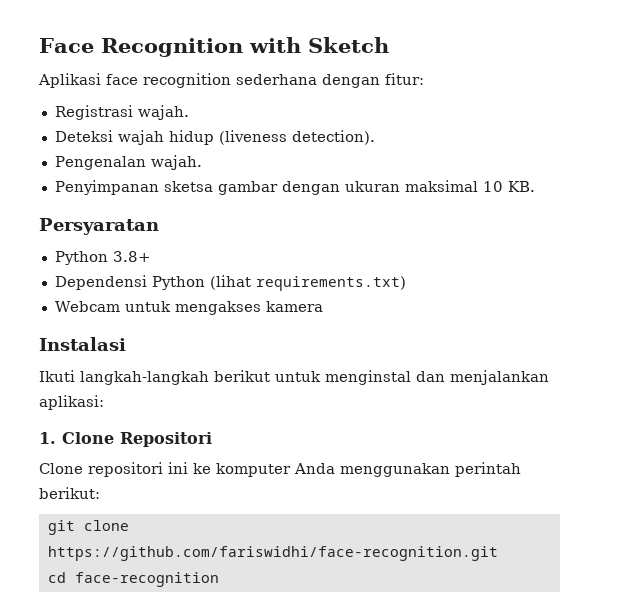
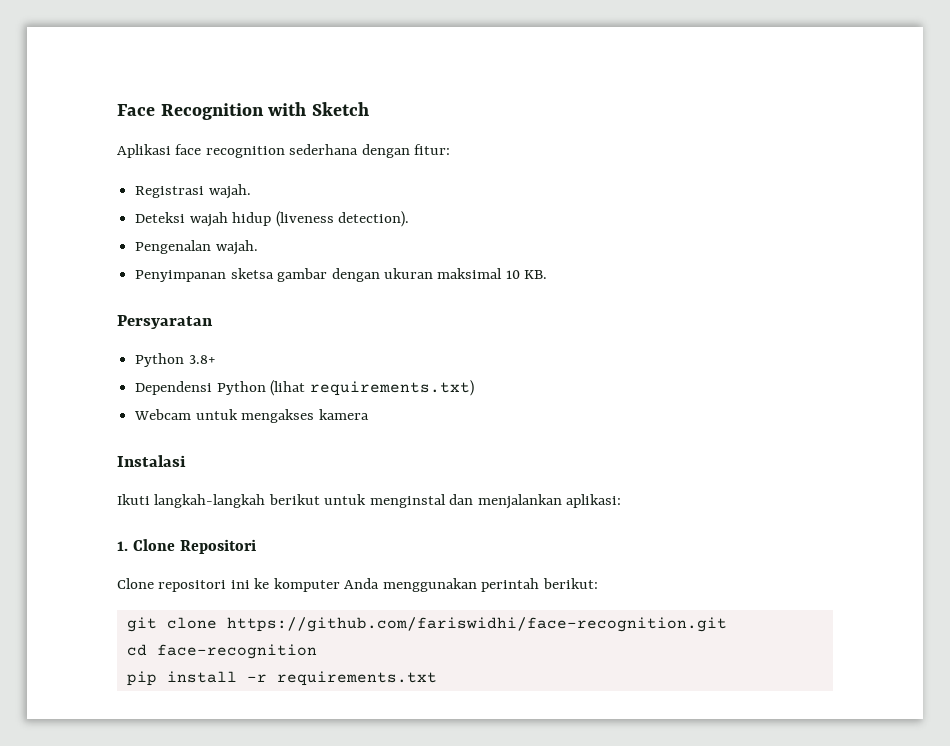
(219, 579) none -> [126,671,437,686] // pip install -r requirements.txt

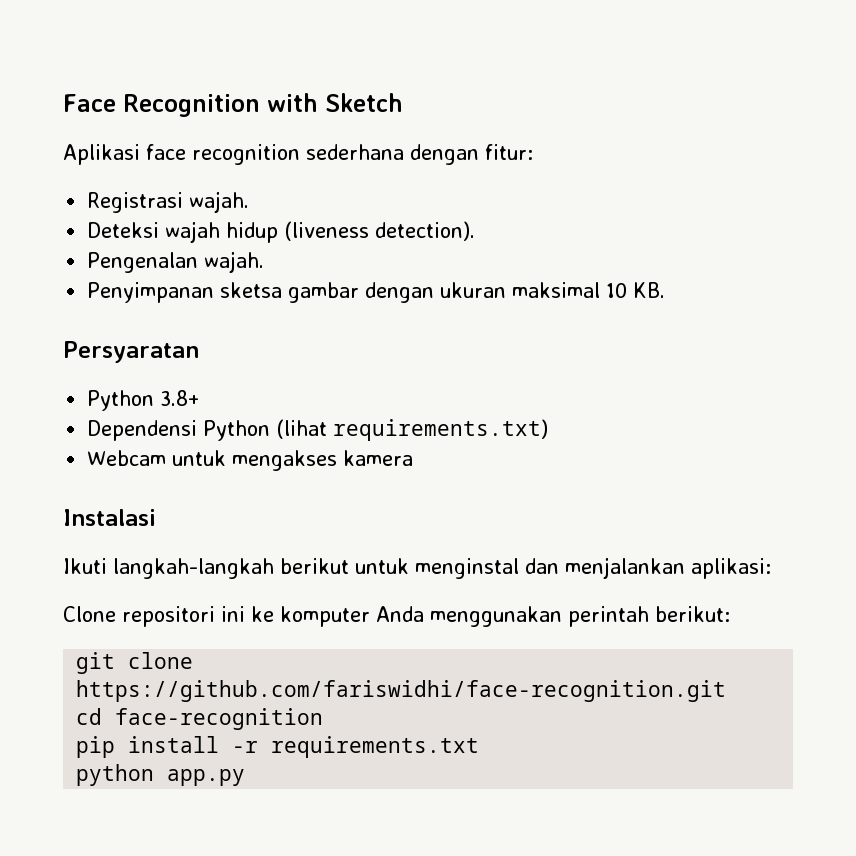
[117,539,256,554] // 1. Clone Repositori -> (771, 568) none
(437, 678) none -> [76,764,246,786] // python app.py

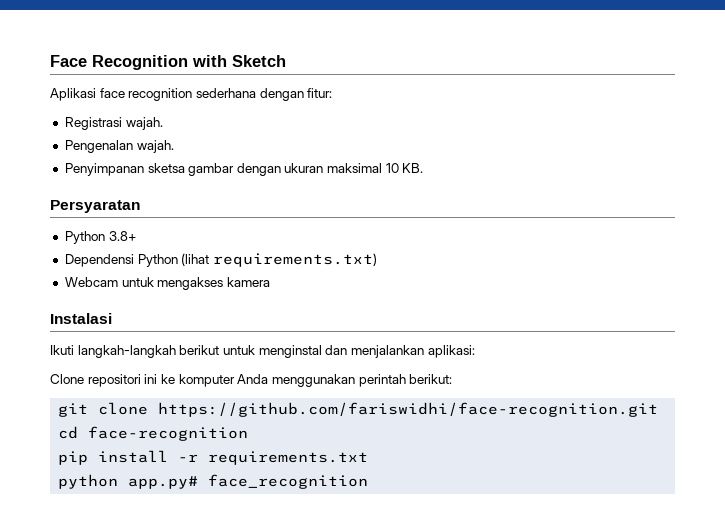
[87,221,476,243] // Deteksi wajah hidup (liveness detection). -> (163, 123) none
[167,769,246,786] app.py -> [128,474,369,489] app.py# face_recognition

